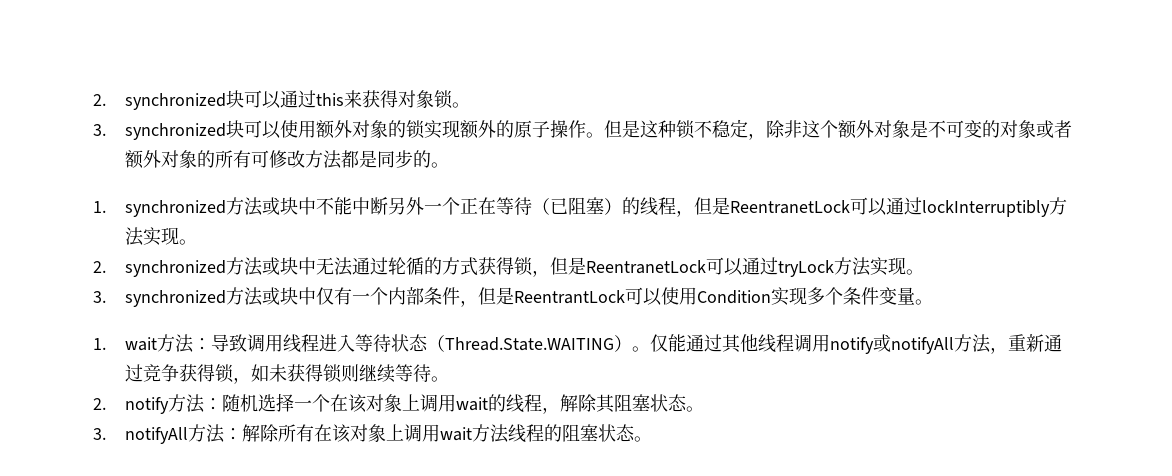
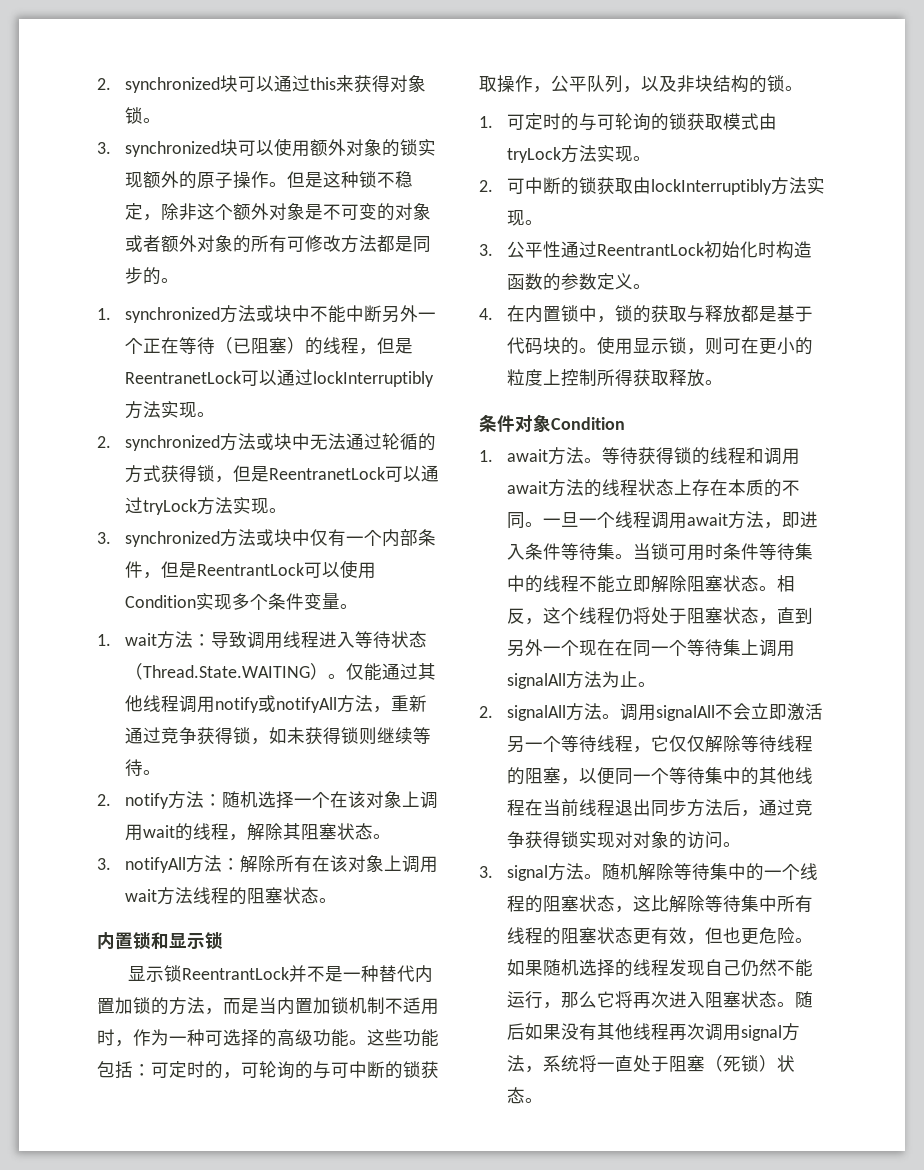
(653, 439) none -> [97,932,223,950] [128,965,434,983] [97,997,439,1015] [97,1029,439,1047] [97,1061,439,1079] [479,75,803,93] [479,113,778,131] [507,145,652,163] [479,177,826,195] [507,210,544,226] [479,241,813,259] [507,273,652,291] [479,305,814,323] [507,336,814,355] [507,369,724,387] [479,414,625,432] [479,447,801,465] [507,479,801,497] [507,511,819,529] [507,543,814,561] [507,575,796,593] [507,607,814,625] [507,639,796,657] [507,671,657,689] [479,703,824,721] [507,735,814,753] [507,767,814,785] [507,799,814,817] [507,831,742,849] [479,863,819,881] [507,895,814,913] [507,927,814,945] [507,959,814,977] [507,991,814,1009] [507,1023,801,1041] [507,1055,796,1073] [507,1087,544,1104] // 内置锁和显示锁 // 显示锁ReentrantLock并不是一种替代内置加锁的方法，而是当内置加锁机制不适用时，作为一种可选择的高级功能。这些功能包括：可定时的，可轮询的与可中断的锁获取操作，公平队列，以及非块结构的锁。 // 1.可定时的与可轮询的锁获取模式由tryLock方法实现。 // 2.可中断的锁获取由lockInterruptibly方法实现。 // 3.公平性通过ReentrantLock初始化时构造函数的参数定义。 // 4.在内置锁中，锁的获取与释放都是基于代码块的。使用显示锁，则可在更小的粒度上控制所得获取释放。 // 条件对象Condition // 1. await方法。等待获得锁的线程和调用await方法的线程状态上存在本质的不同。一旦一个线程调用await方法，即进入条件等待集。当锁可用时条件等待集中的线程不能立即解除阻塞状态。相反，这个线程仍将处于阻塞状态，直到另外一个现在在同一个等待集上调用signalAll方法为止。 // 2. signalAll方法。调用signalAll不会立即激活另一个等待线程，它仅仅解除等待线程的阻塞，以便同一个等待集中的其他线程在当前线程退出同步方法后，通过竞争获得锁实现对对象的访问。 // 3. signal方法。随机解除等待集中的一个线程的阻塞状态，这比解除等待集中所有线程的阻塞状态更有效，但也更危险。如果随机选择的线程发现自己仍然不能运行，那么它将再次进入阻塞状态。随后如果没有其他线程再次调用signal方法，系统将一直处于阻塞（死锁）状态。

